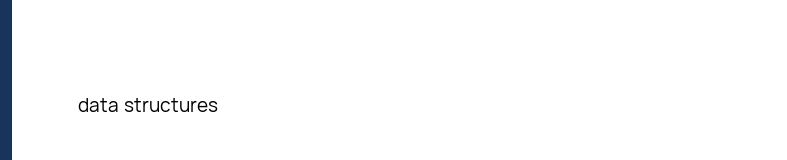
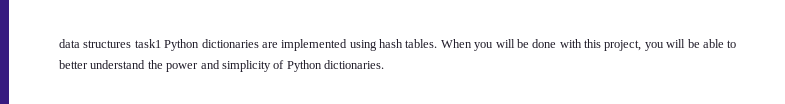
(219, 105) none -> [134,39,737,51] [59,60,384,72] task1 Python dictionaries are implemented using hash tables. When you will be done with this project, you will be able to better understand the power and simplicity of Python dictionaries.

